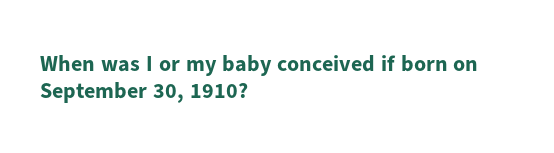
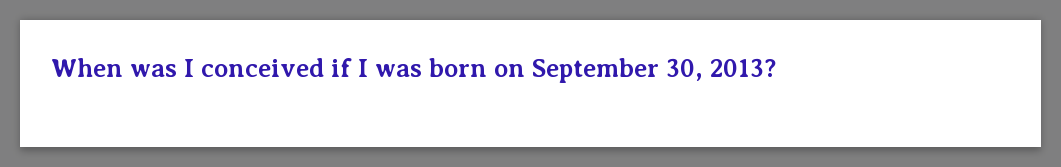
[158,55,396,76] or my baby conceived if -> [201,58,423,77] conceived if I was
[189,83,248,98] 1910? -> [710,58,777,77] 2013?

